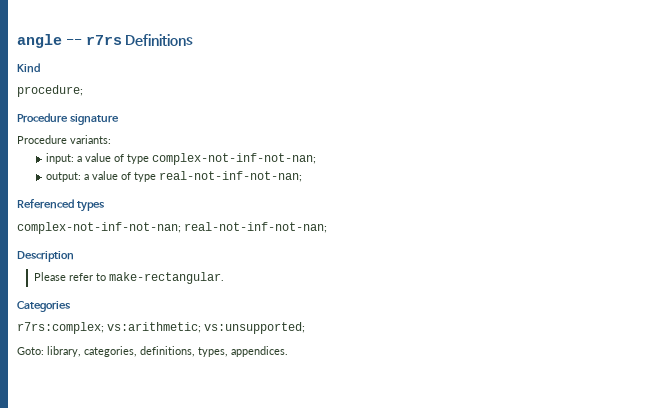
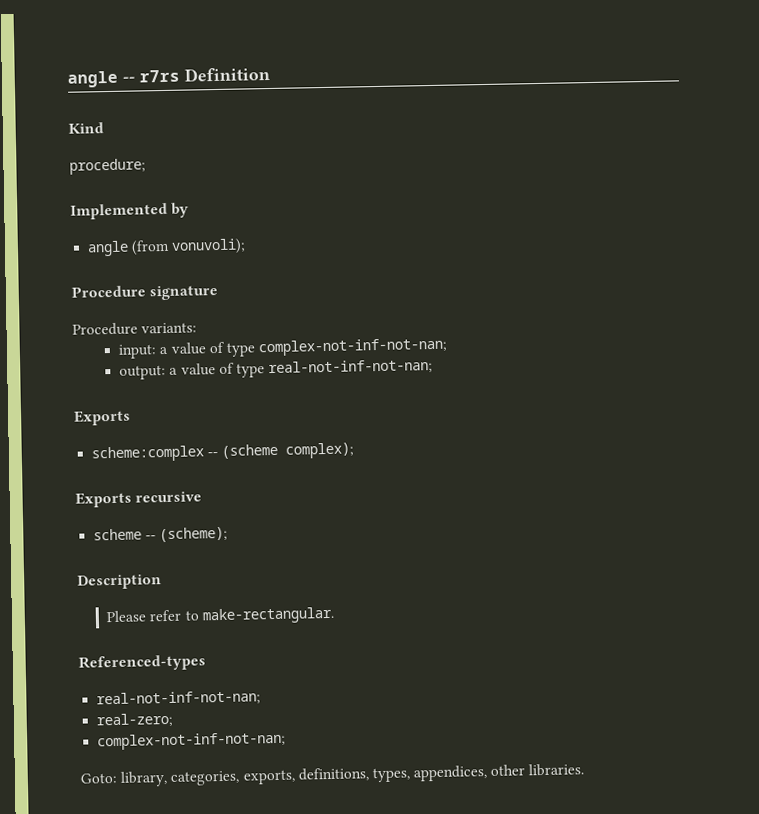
[125,34,194,46] Definitions -> [184,66,270,82] Definition
(83, 91) none -> [70,202,190,220] [87,238,247,257] // Implemented by // angle (from vonuvoli);
[17,199,105,212] [17,222,327,234] Referenced types // complex-not-inf-not-nan; real-not-inf-not-nan; -> [74,409,131,426] [91,442,355,463] [75,491,203,508] [93,526,229,543] Exports // scheme:complex -- (scheme complex); // Exports recursive // scheme -- (scheme);
[17,301,71,312] [17,322,305,334] Categories // r7rs:complex; vs:arithmetic; vs:unsupported; -> [78,654,206,672] [96,690,262,707] [96,712,174,728] [97,731,287,751] Referenced-types // real-not-inf-not-nan; // real-zero; // complex-not-inf-not-nan;
(137, 351) none -> [242,769,296,785] exports,
[231,346,288,357] appendices. -> [413,763,585,782] appendices, other libraries.

